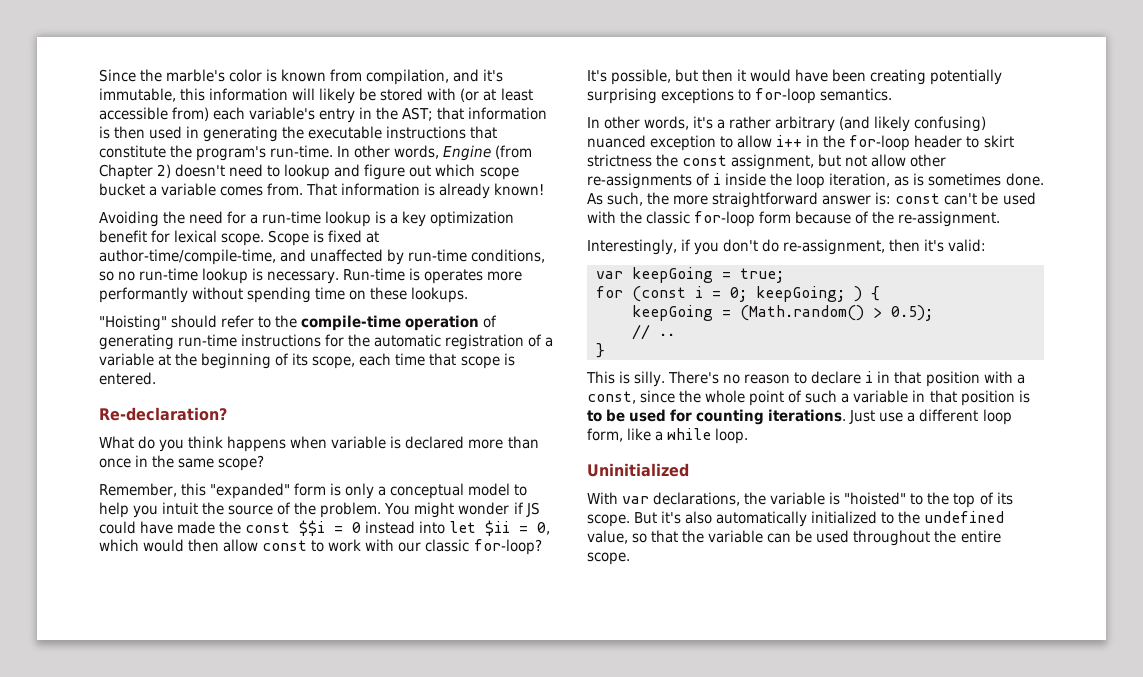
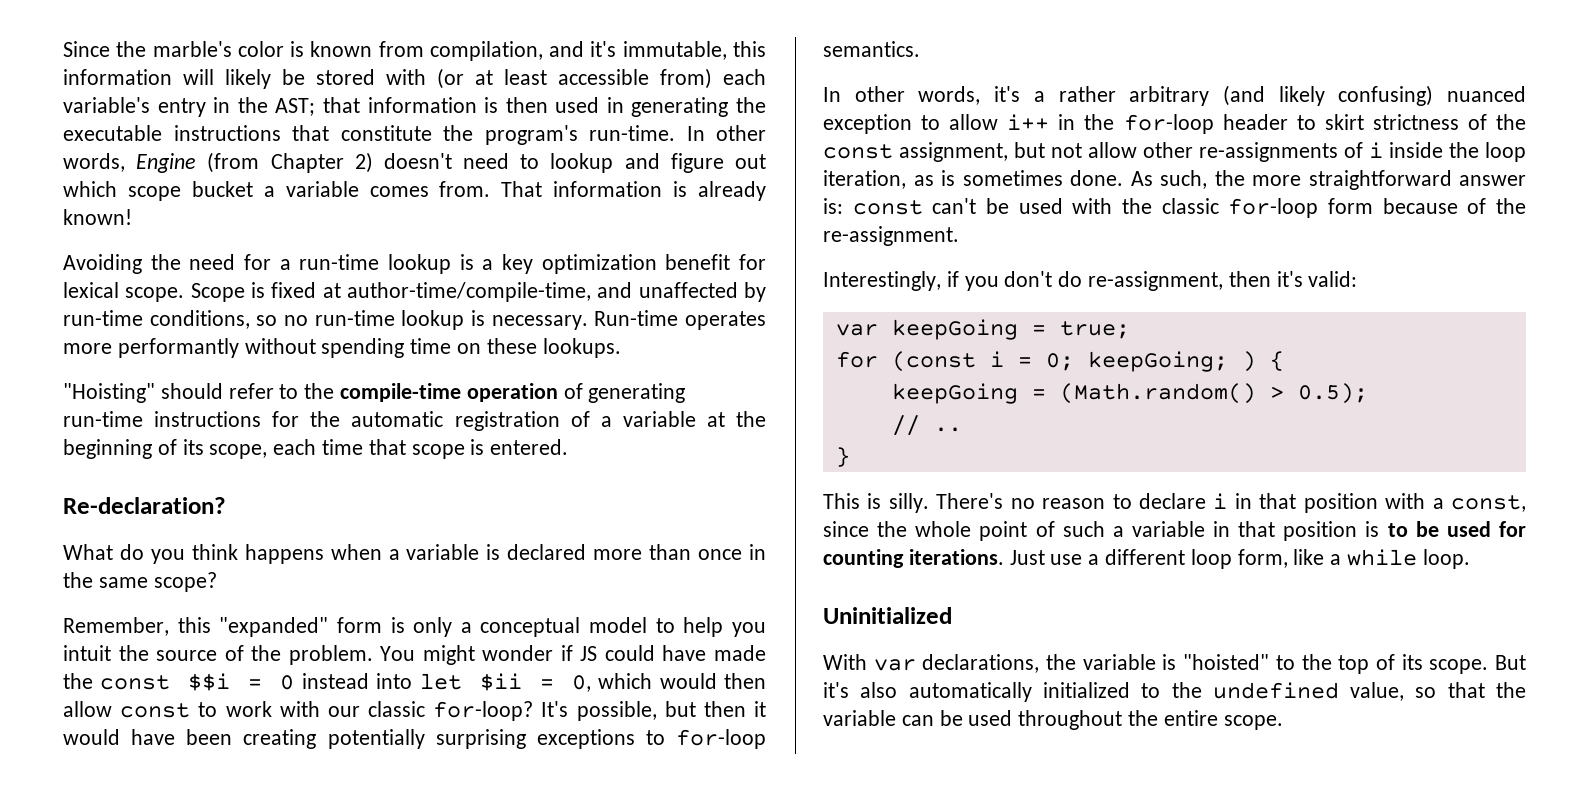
[409,268,421,281] is -> (679, 318) none
(328, 442) none -> [388,549,400,560] a
(652, 160) none -> [1467,114,1487,130] of

